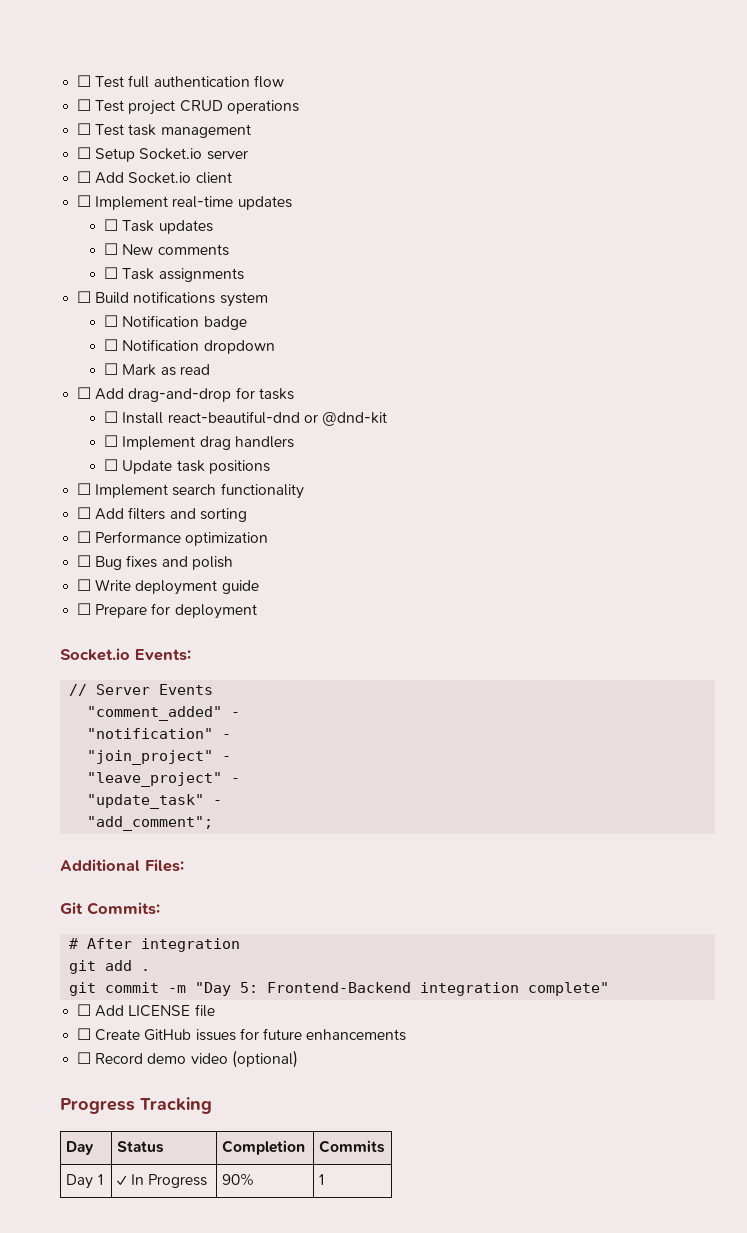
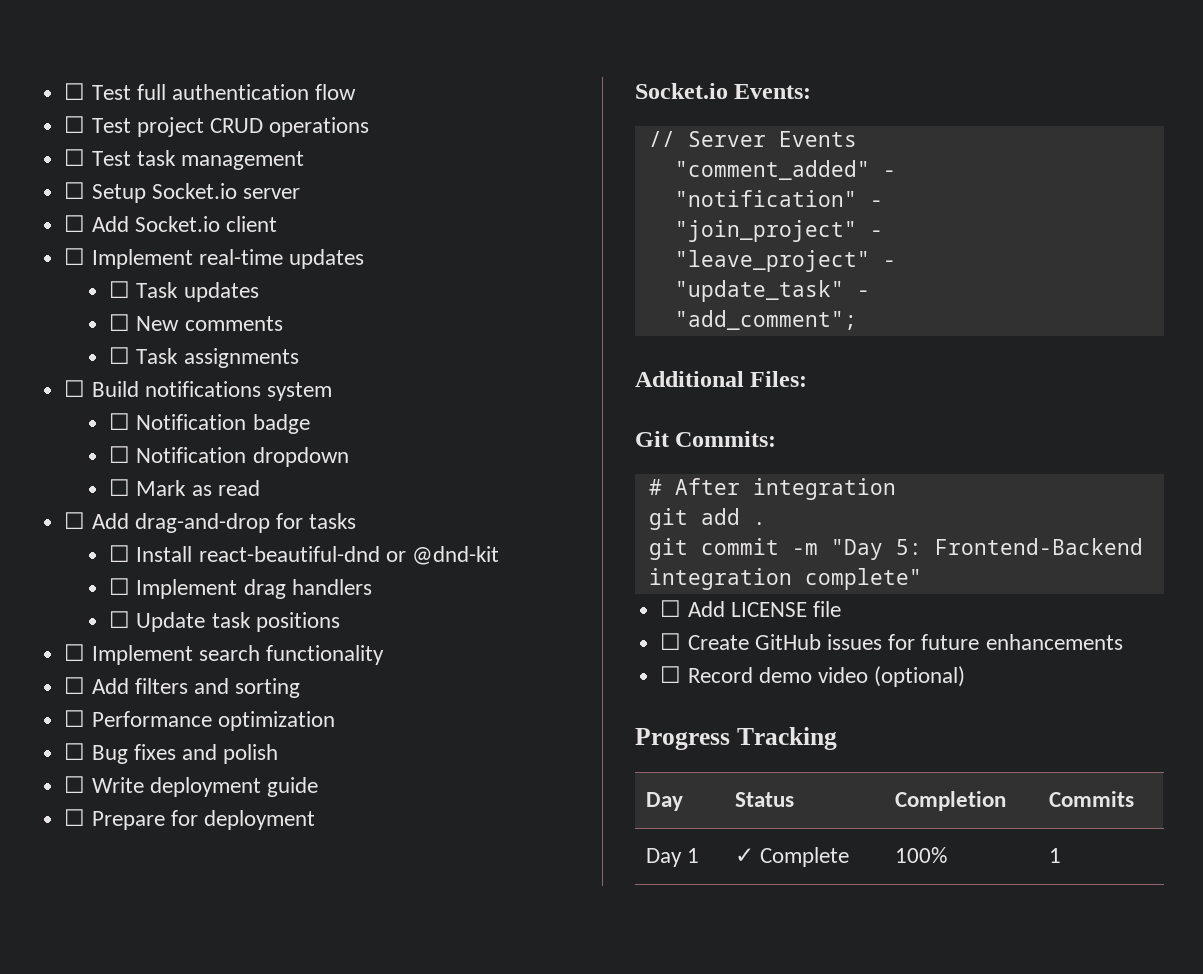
[130,1174,207,1188] [222,1173,255,1186] In Progress | 90% -> [759,847,849,867] [894,847,947,863] Complete | 100%

